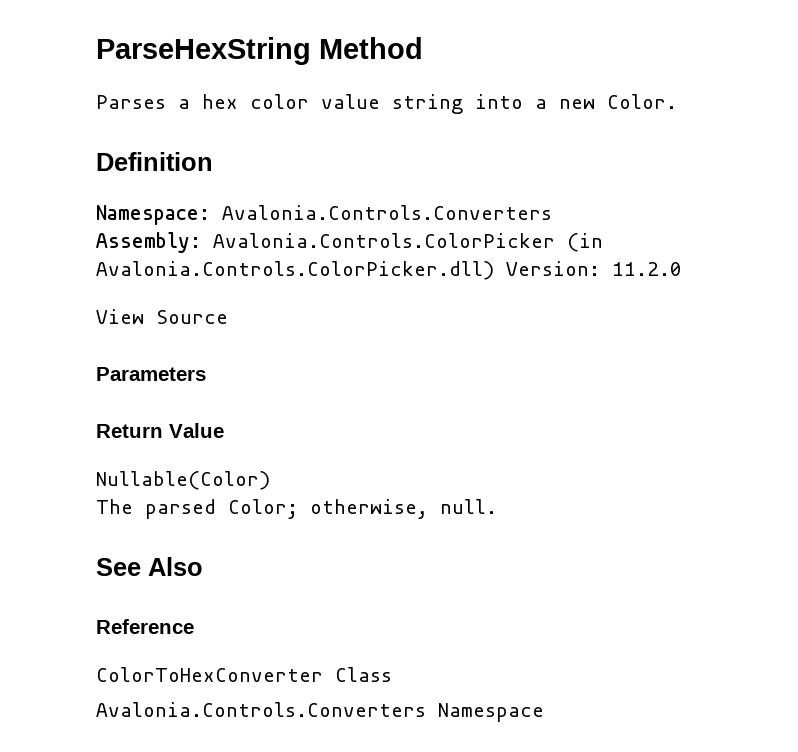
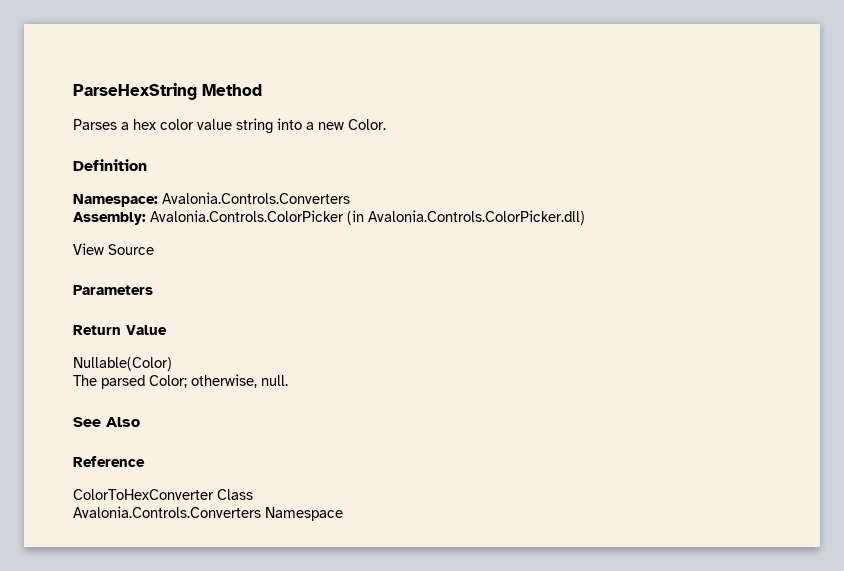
[506,261,682,276] Version: 11.2.0 -> (585, 217) none

